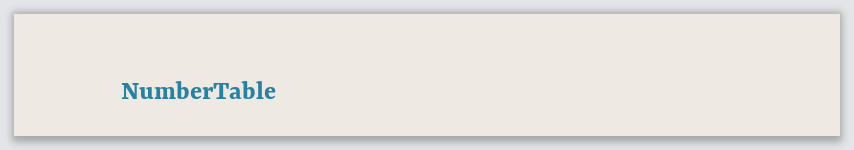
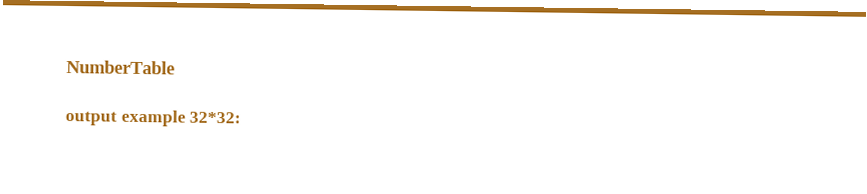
(276, 90) none -> [65,109,242,127] // output example 32*32:

